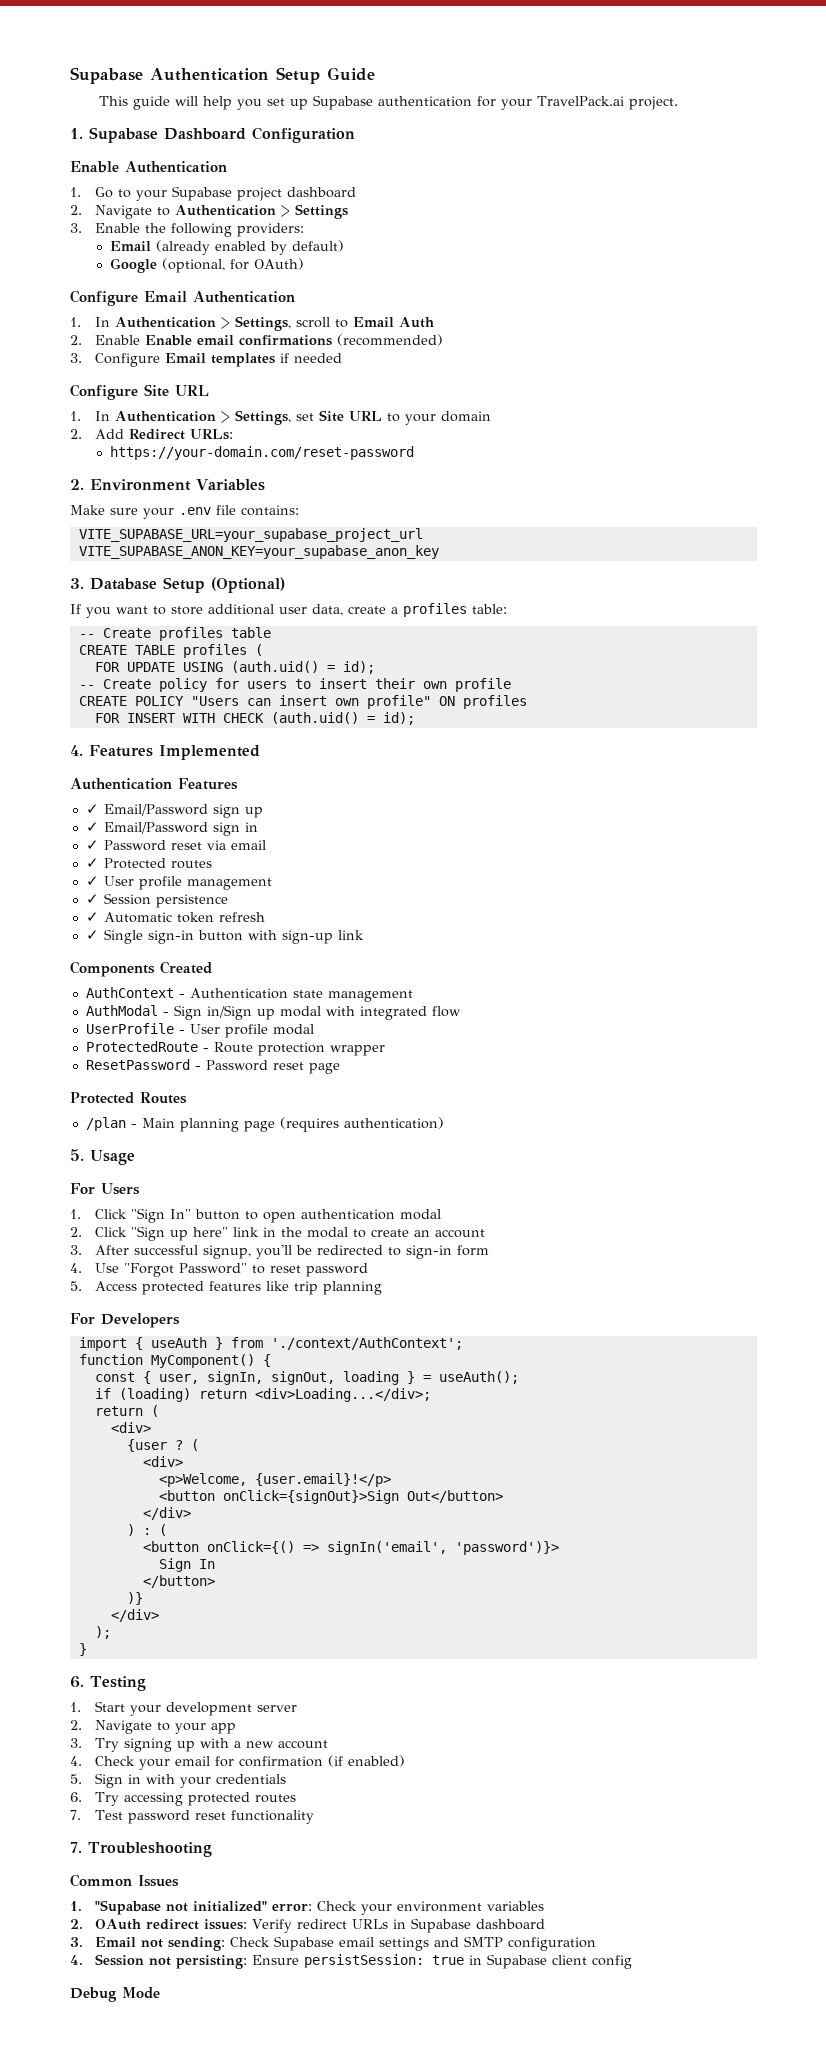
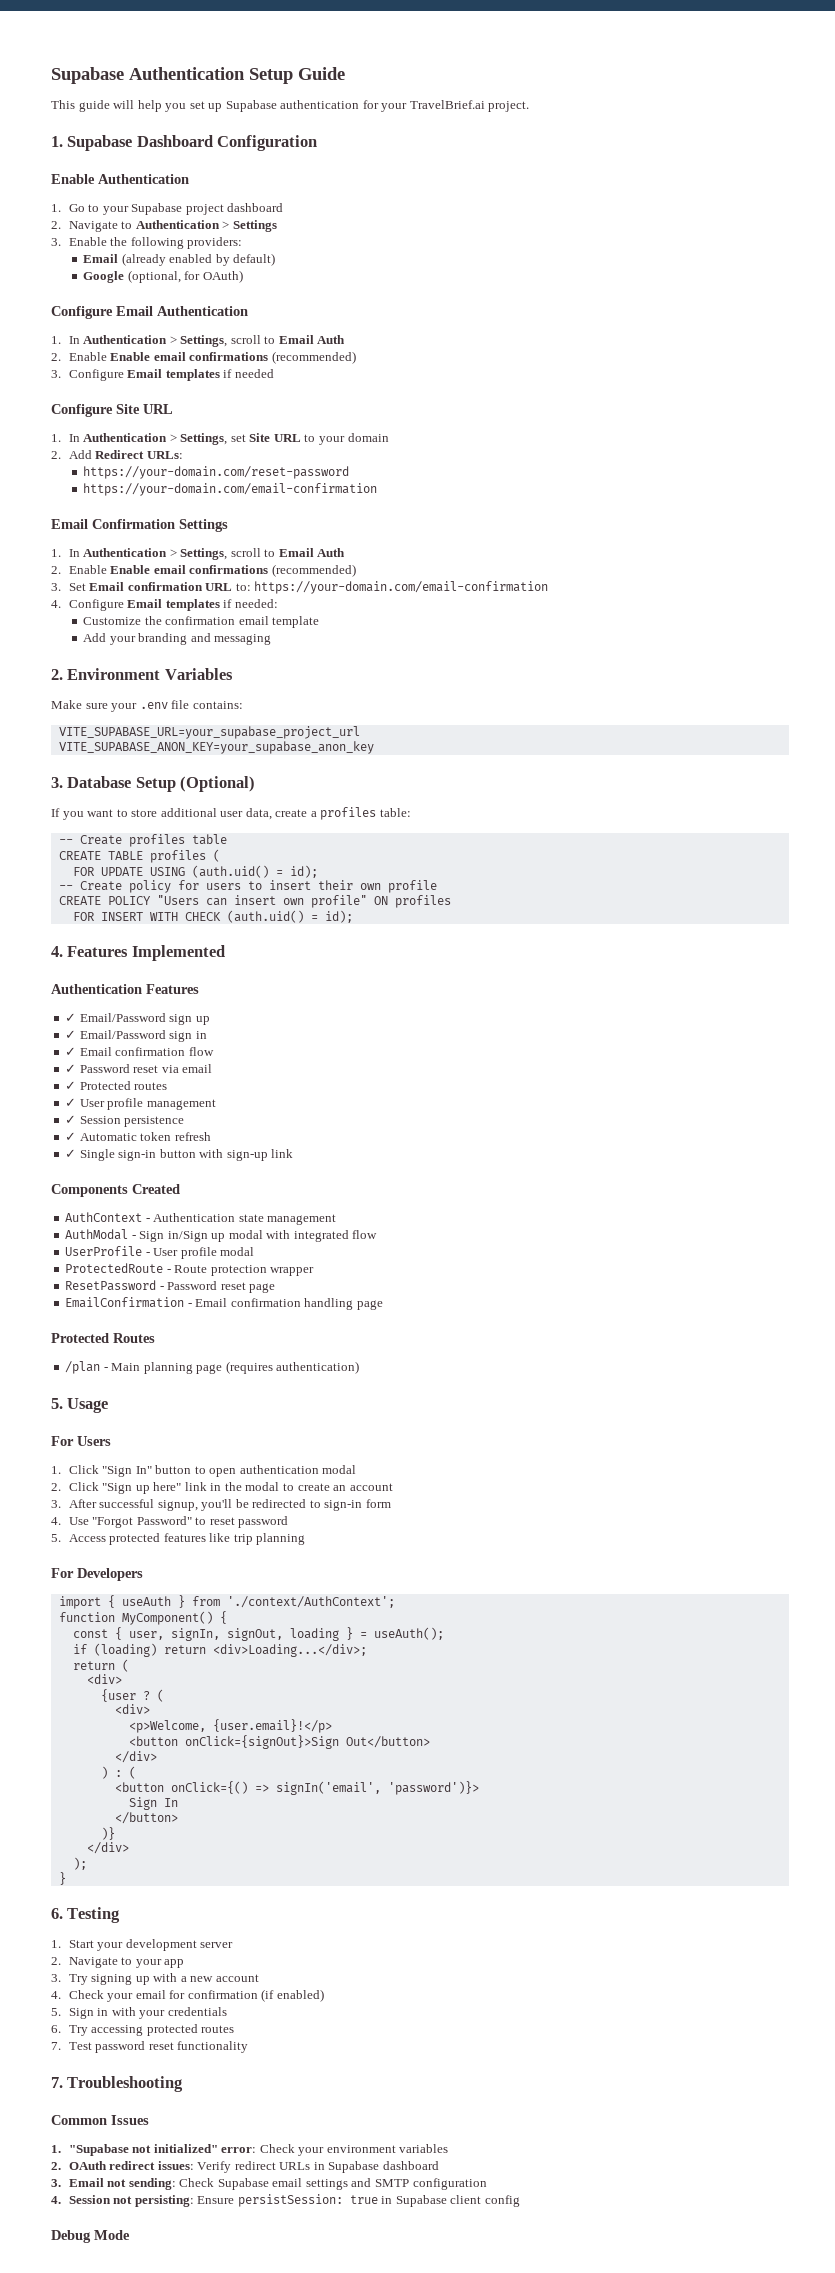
[536,96,624,106] TravelPack.ai -> [409,100,485,109] TravelBrief.ai
(415, 453) none -> [83,483,378,496] [51,519,228,532] [51,548,346,560] [51,564,356,577] [51,581,549,594] [51,599,278,611] [83,616,320,628] [83,633,272,645] // https://your-domain.com/email-confirmation // Email Confirmation Settings // 1. In Authentication > Settings, scroll to Email Auth // 2. Enable Enable email confirmations (recommended) // 3. Set Email confirmation URL to: https://your-domain.com/email-confirmation // 4. Configure Email templates if needed: // Customize the confirmation email template // Add your branding and messaging
(258, 827) none -> [65,1047,214,1056] // ✓ Email confirmation flow
(340, 1068) none -> [65,1297,383,1310] // EmailConfirmation - Email confirmation handling page

